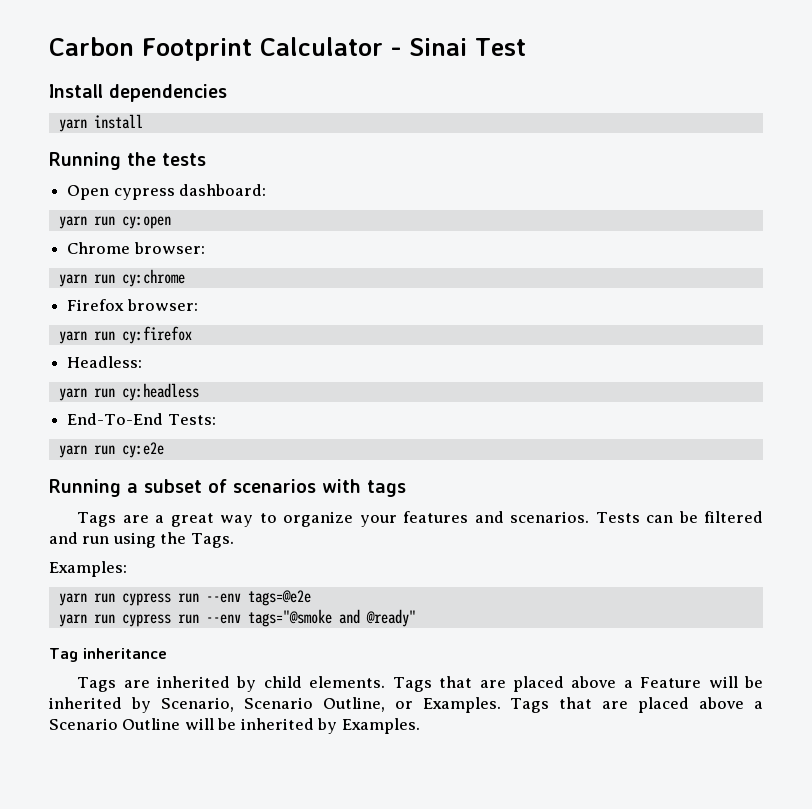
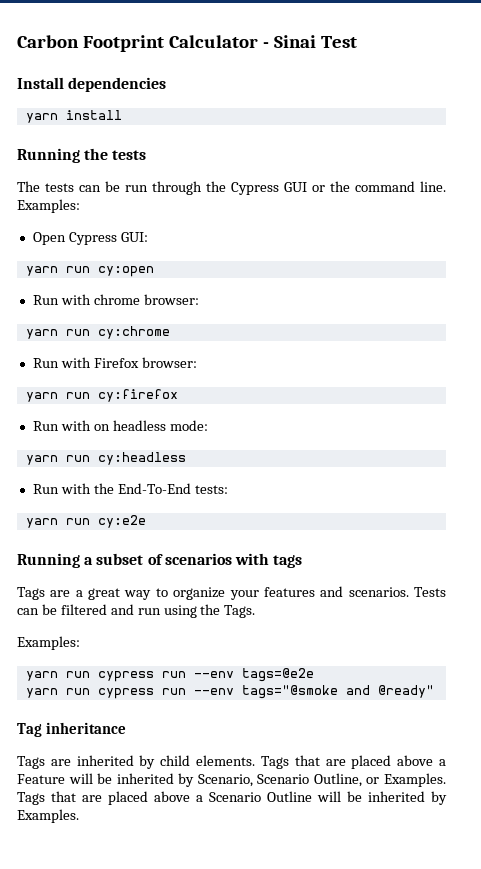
(206, 159) none -> [17,181,446,195] [17,199,80,213] // The tests can be run through the Cypress GUI or the command line. Examples:
[113,184,267,200] cypress dashboard: -> [68,232,148,245] Cypress GUI:
[67,242,131,254] Chrome -> [32,294,140,305] Run with chrome
(185, 278) none -> [32,357,91,368] Run with
[67,356,143,368] [58,383,199,401] [67,413,216,425] Headless: // yarn run cy:headless // End-To-End Tests: -> [32,420,208,431] [25,452,186,465] [32,483,228,494] Run with on headless mode: // yarn run cy:headless // Run with the End-To-End tests:

